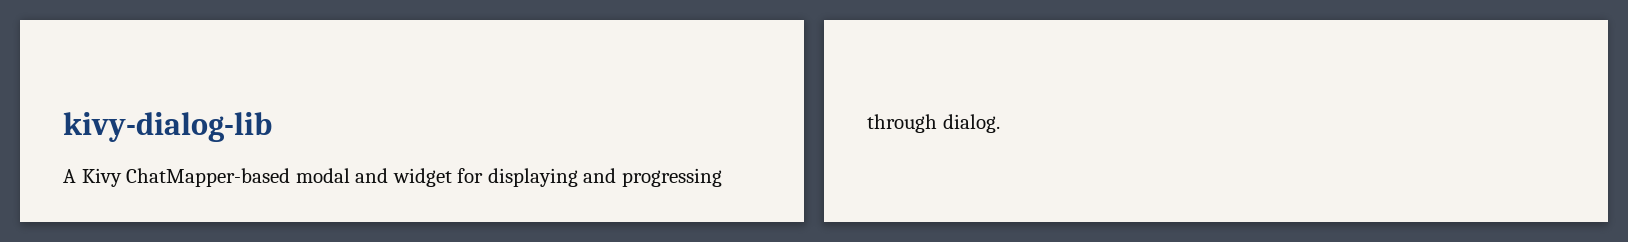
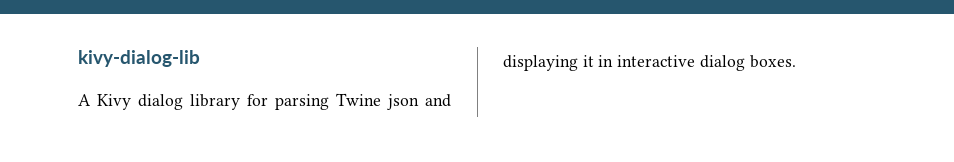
[126,168,722,187] [867,114,1000,133] ChatMapper-based modal and widget for displaying and progressing through dialog. -> [138,93,451,110] [503,55,796,71] dialog library for parsing Twine json and displaying it in interactive dialog boxes.

